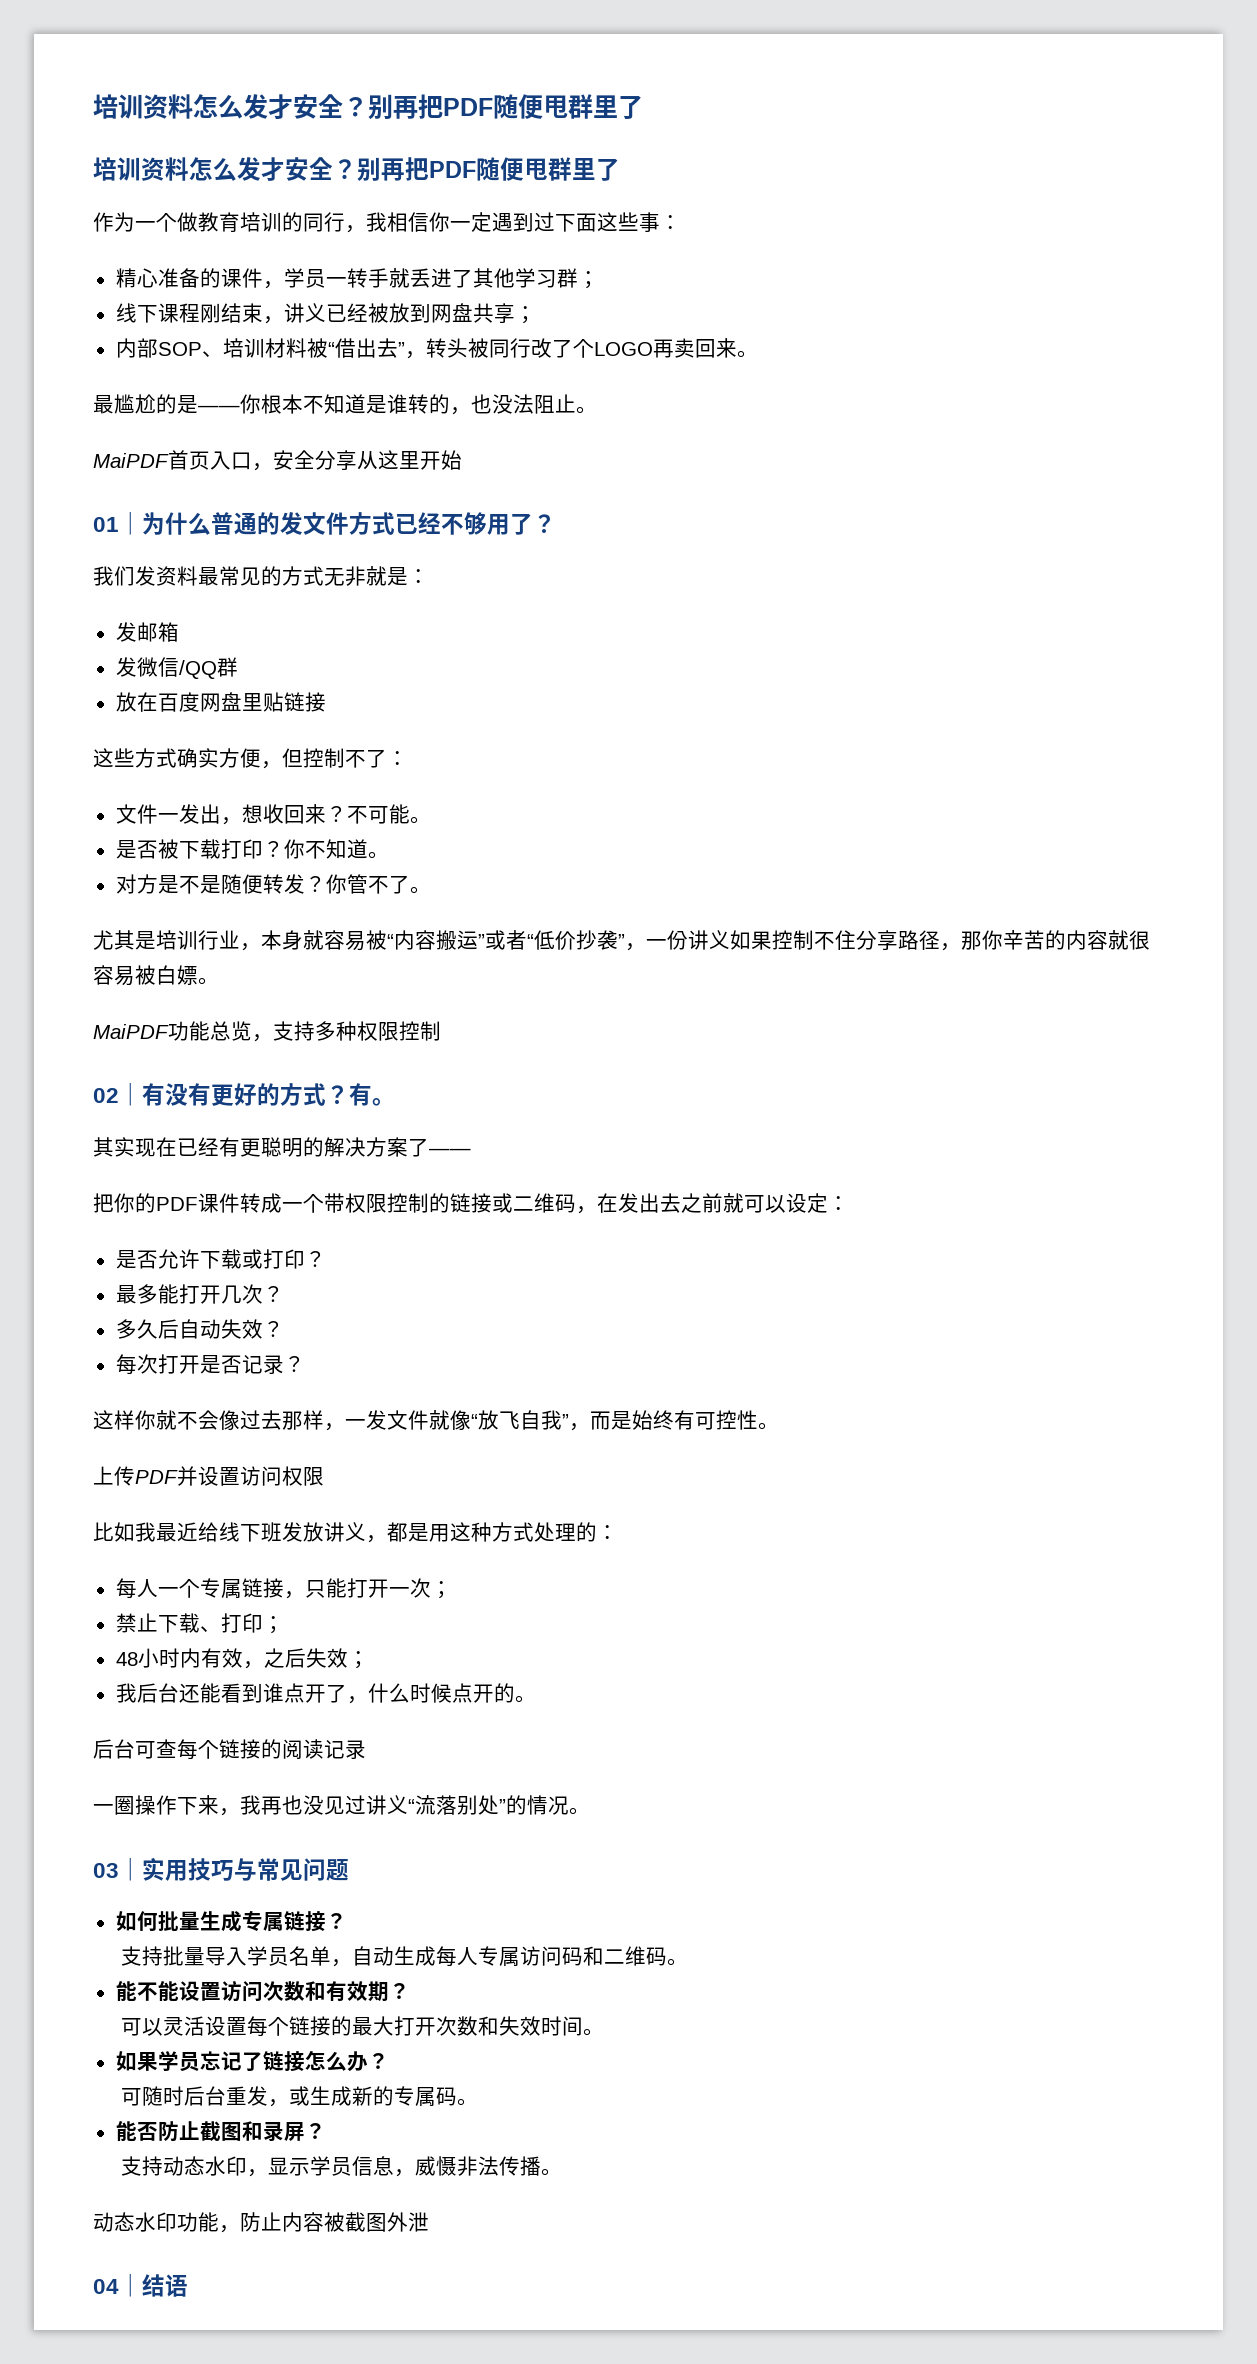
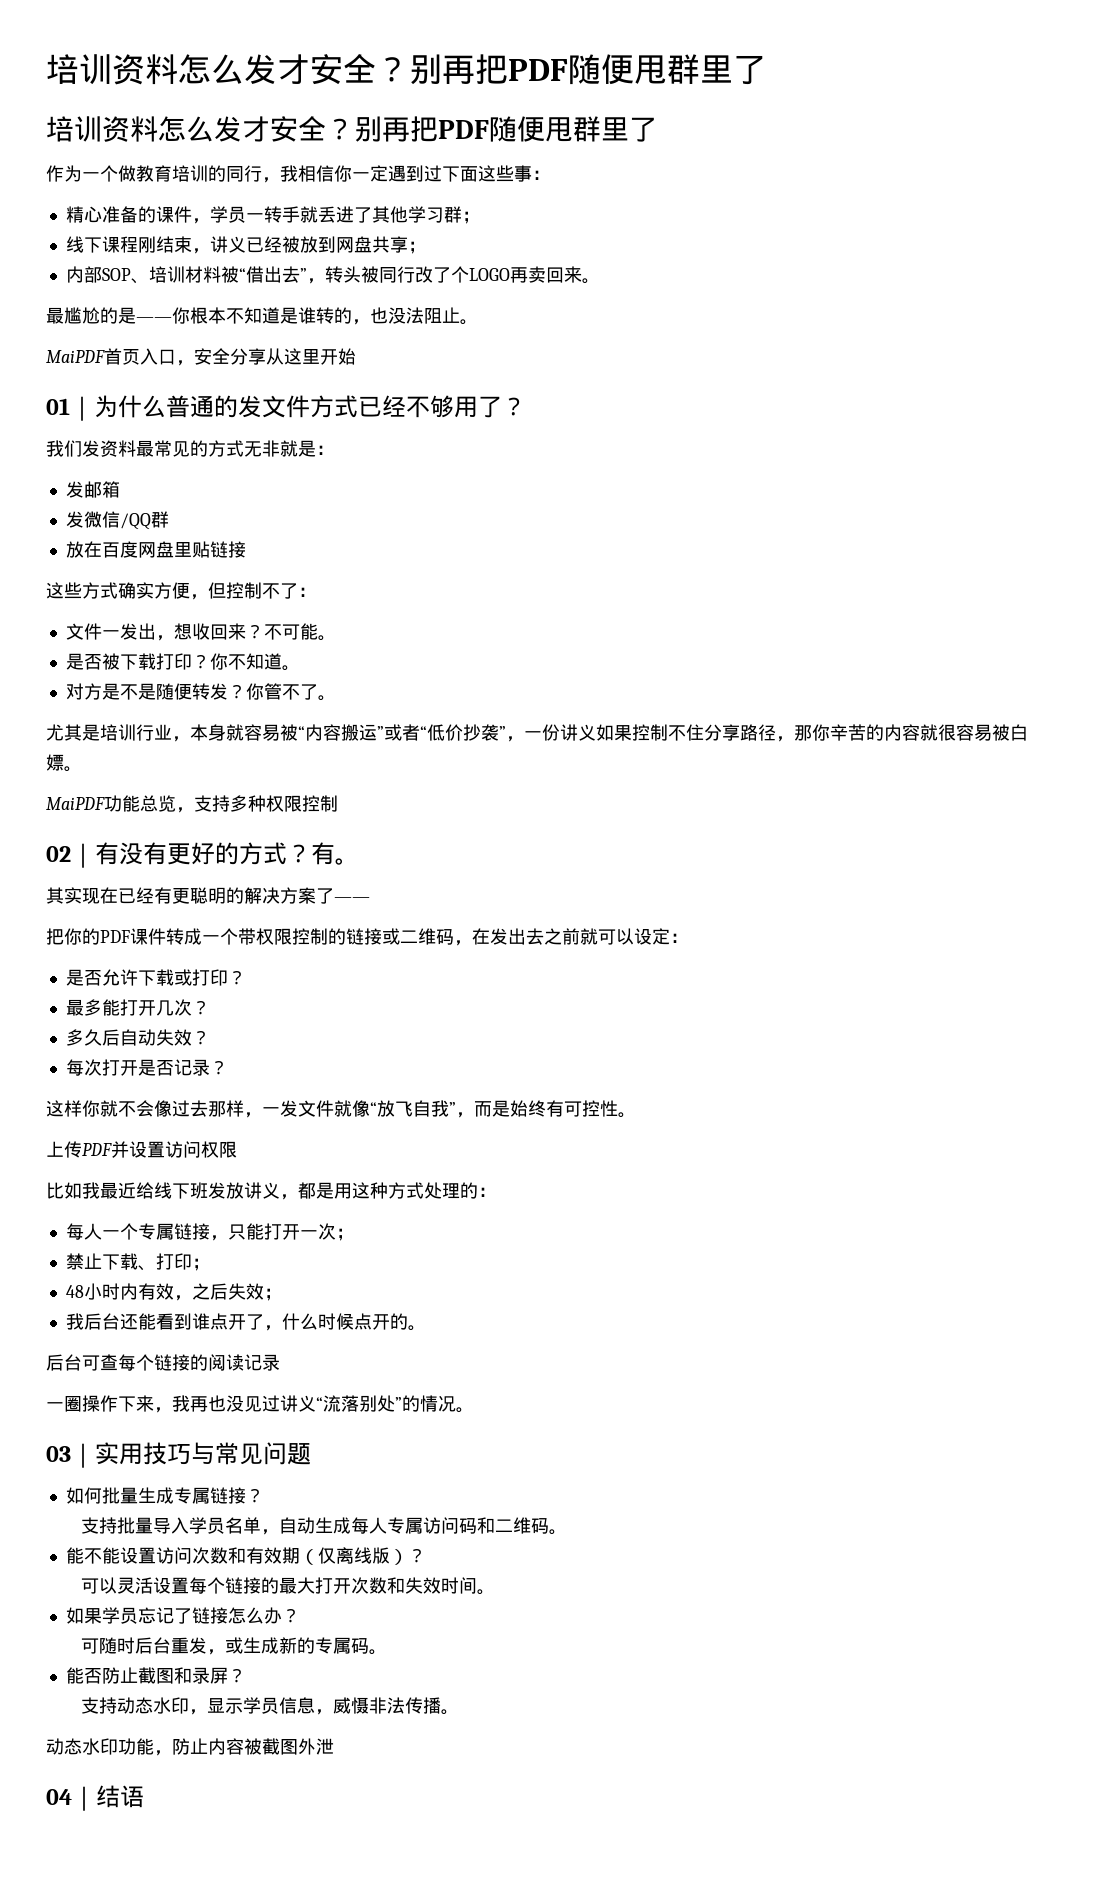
(389, 1991) none -> [299,1547,408,1565] （仅离线版）

